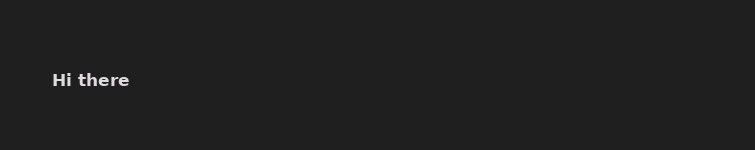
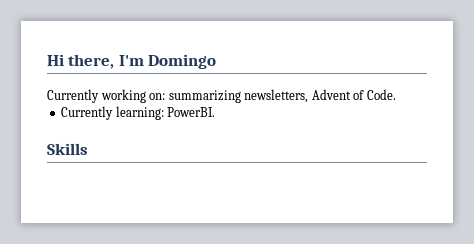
[78,73,130,86] there -> [68,54,217,69] [47,89,396,103] [61,106,216,120] [47,143,88,155] there, I'm Domingo // Currently working on: summarizing newsletters, Advent of Code. // Currently learning: PowerBI. // Skills

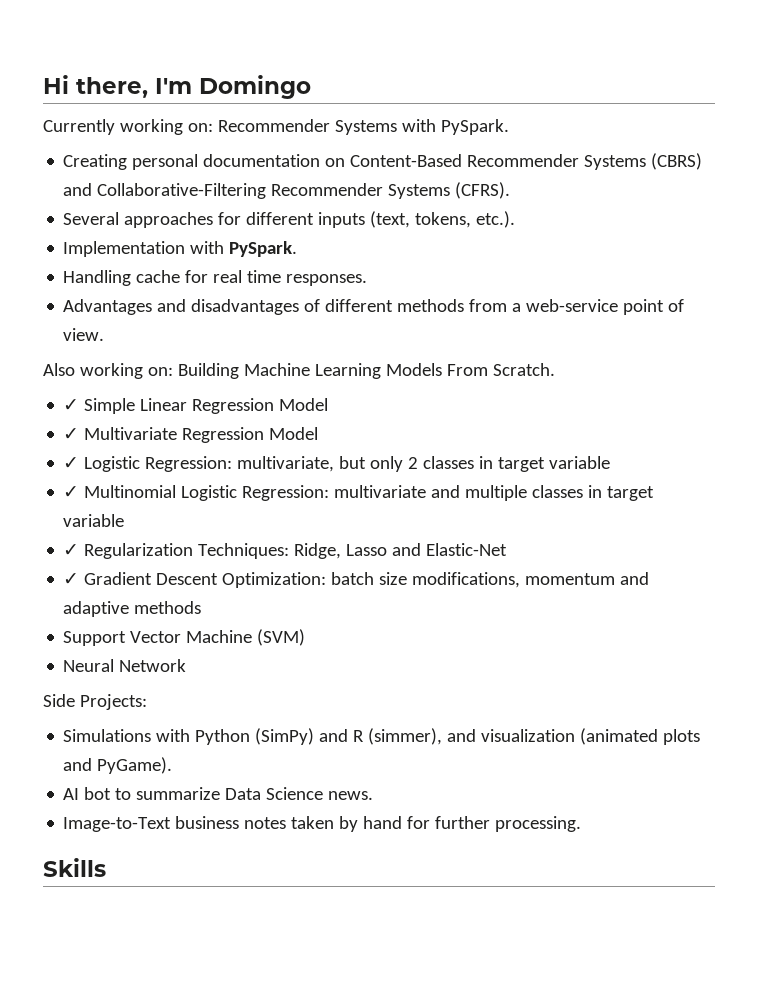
[168,89,396,103] [61,106,216,120] summarizing newsletters, Advent of Code. // Currently learning: PowerBI. -> [217,119,509,135] [63,153,703,170] [63,182,511,199] [63,211,516,228] [63,241,298,257] [63,270,368,286] [63,299,685,315] [63,328,105,341] [43,363,555,379] [63,398,329,414] [63,427,319,443] [63,456,611,472] [63,485,655,501] [63,514,125,527] [63,543,508,559] [63,572,650,588] [63,601,202,617] [63,629,306,646] [63,659,187,672] [43,694,147,710] [63,728,701,745] [63,757,173,774] [63,787,374,800] [63,816,582,832] Recommender Systems with PySpark. // Creating personal documentation on Content-Based Recommender Systems (CBRS) and Collaborative-Filtering Recommender Systems (CFRS). // Several approaches for different inputs (text, tokens, etc.). // Implementation with PySpark. // Handling cache for real time responses. // Advantages and disadvantages of different methods from a web-service point of view. // Also working on: Building Machine Learning Models From Scratch. // ✓ Simple Linear Regression Model // ✓ Multivariate Regression Model // ✓ Logistic Regression: multivariate, but only 2 classes in target variable // ✓ Multinomial Logistic Regression: multivariate and multiple classes in target variable // ✓ Regularization Techniques: Ridge, Lasso and Elastic-Net // ✓ Gradient Descent Optimization: batch size modifications, momentum and adaptive methods // Support Vector Machine (SVM) // Neural Network // Side Projects: // Simulations with Python (SimPy) and R (simmer), and visualization (animated plots and PyGame). // AI bot to summarize Data Science news. // Image-to-Text business notes taken by hand for further processing.

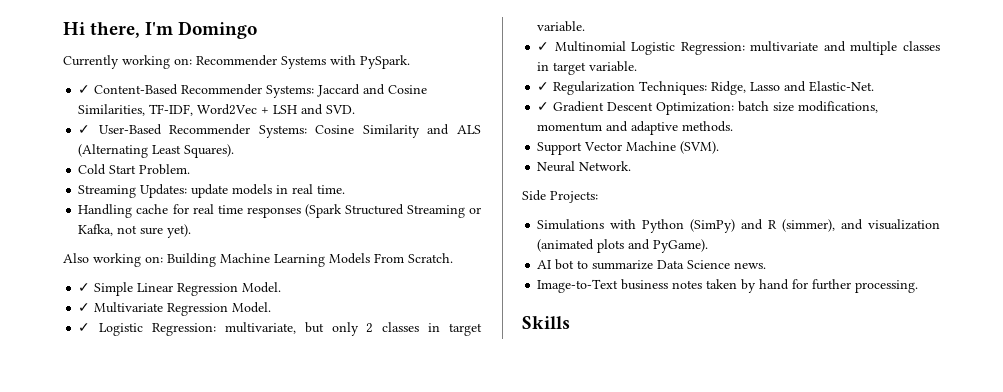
[63,153,703,170] [63,182,511,199] [63,211,516,228] [63,241,298,257] Creating personal documentation on Content-Based Recommender Systems (CBRS) and Collaborative-Filtering Recommender Systems (CFRS). // Several approaches for different inputs (text, tokens, etc.). // Implementation with PySpark. -> [78,84,428,98] [78,104,356,116] [78,124,482,138] [78,144,235,158] [78,164,191,175] [78,184,346,198] ✓ Content-Based Recommender Systems: Jaccard and Cosine Similarities, TF-IDF, Word2Vec + LSH and SVD. // ✓ User-Based Recommender Systems: Cosine Similarity and ALS (Alternating Least Squares). // Cold Start Problem. // Streaming Updates: update models in real time.
[286,274,368,286] [63,299,685,315] [63,328,105,341] responses. // Advantages and disadvantages of different methods from a web-service point of view. -> [246,204,481,218] [78,224,192,238] responses (Spark Structured Streaming or Kafka, not sure yet).
[279,398,329,411] Model -> [242,282,282,293] Model.
[269,427,319,440] Model -> [232,302,272,313] Model.
[549,456,611,469] variable -> [537,21,586,32] variable.
[63,514,125,527] variable -> [589,61,638,72] variable.
[426,543,508,556] Elastic-Net -> [809,81,875,92] Elastic-Net.
[134,601,202,614] methods -> [682,121,734,132] methods.
[257,629,306,646] (SVM) -> [680,141,720,154] (SVM).
[119,659,187,672] Network -> [579,161,632,171] Network.

